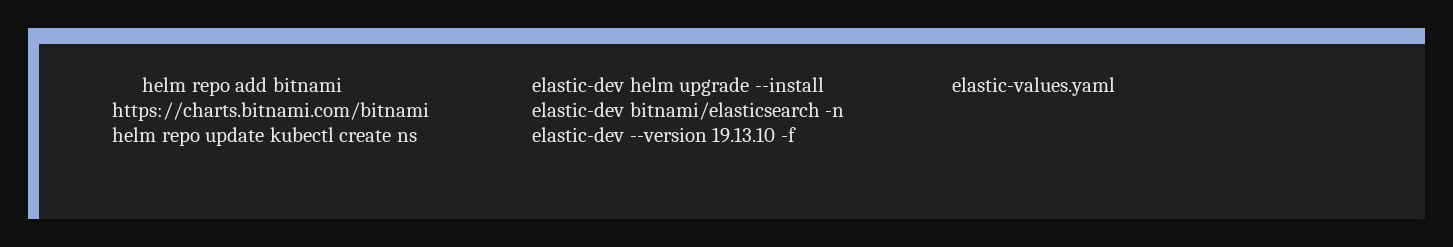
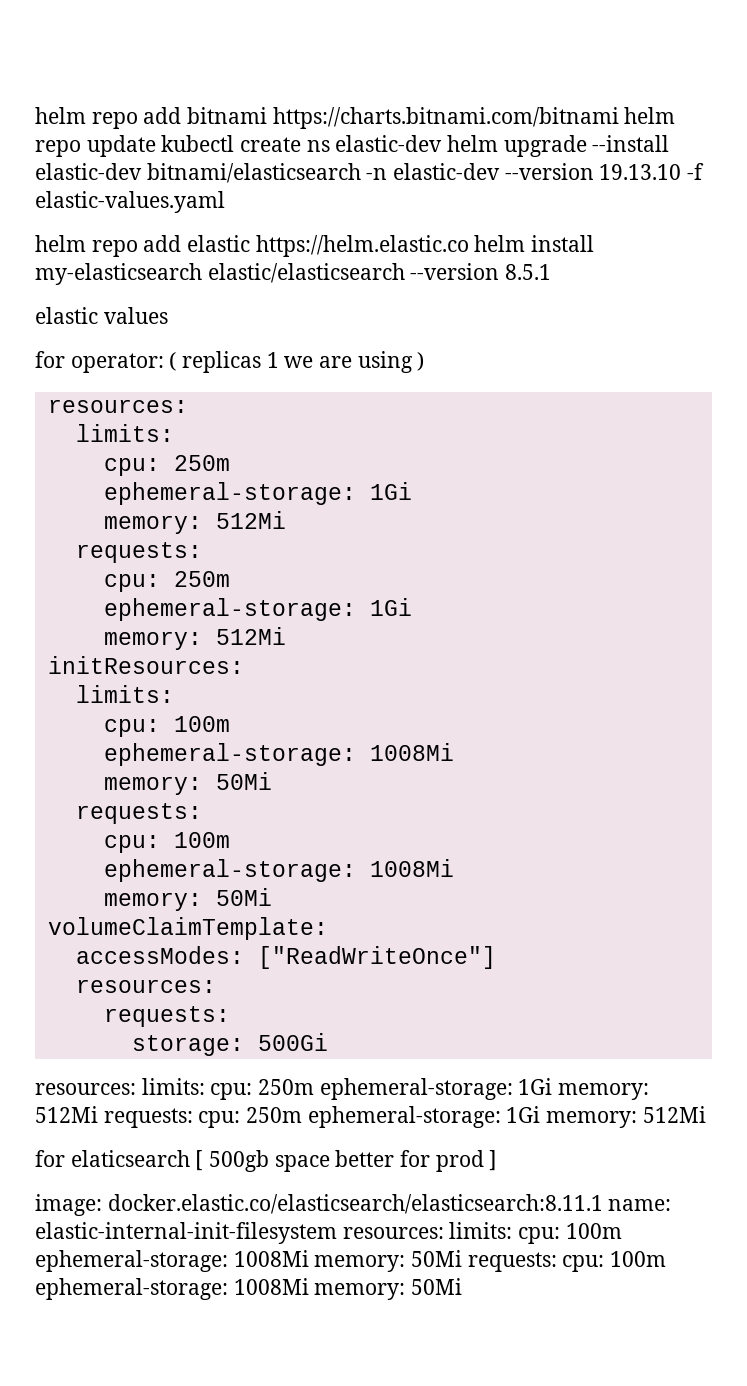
(1115, 86) none -> [35,235,595,257] [35,263,552,285] [35,307,168,324] [35,351,425,373] [47,399,188,413] [75,424,174,442] [103,455,230,476] [103,482,412,505] [103,511,286,534] [75,542,202,563] [103,571,230,592] [103,598,412,621] [103,627,286,650] [47,656,244,674] [75,685,174,703] [103,716,230,737] [103,743,454,766] [103,772,272,795] [75,803,202,824] [103,832,230,853] [103,859,454,882] [103,888,272,911] [47,917,328,940] [75,946,496,969] [75,979,216,993] [103,1006,230,1027] [131,1033,328,1056] [35,1078,650,1100] [35,1106,706,1128] [35,1150,498,1172] [35,1194,672,1216] [35,1222,622,1244] [35,1250,667,1272] [35,1278,463,1300] // helm repo add elastic https://helm.elastic.co helm install my-elasticsearch elastic/elasticsearch --version 8.5.1 // elastic values // for operator: ( replicas 1 we are using ) // resources: // limits: // cpu: 250m // ephemeral-storage: 1Gi // memory: 512Mi // requests: // cpu: 250m // ephemeral-storage: 1Gi // memory: 512Mi // initResources: // limits: // cpu: 100m // ephemeral-storage: 1008Mi // memory: 50Mi // requests: // cpu: 100m // ephemeral-storage: 1008Mi // memory: 50Mi // volumeClaimTemplate: // accessModes: ["ReadWriteOnce"] // resources: // requests: // storage: 500Gi // resources: limits: cpu: 250m ephemeral-storage: 1Gi memory: 512Mi requests: cpu: 250m ephemeral-storage: 1Gi memory: 512Mi // for elaticsearch [ 500gb space better for prod ] // image: docker.elastic.co/elasticsearch/elasticsearch:8.11.1 name: elastic-internal-init-filesystem resources: limits: cpu: 100m ephemeral-storage: 1008Mi memory: 50Mi requests: cpu: 100m ephemeral-storage: 1008Mi memory: 50Mi

